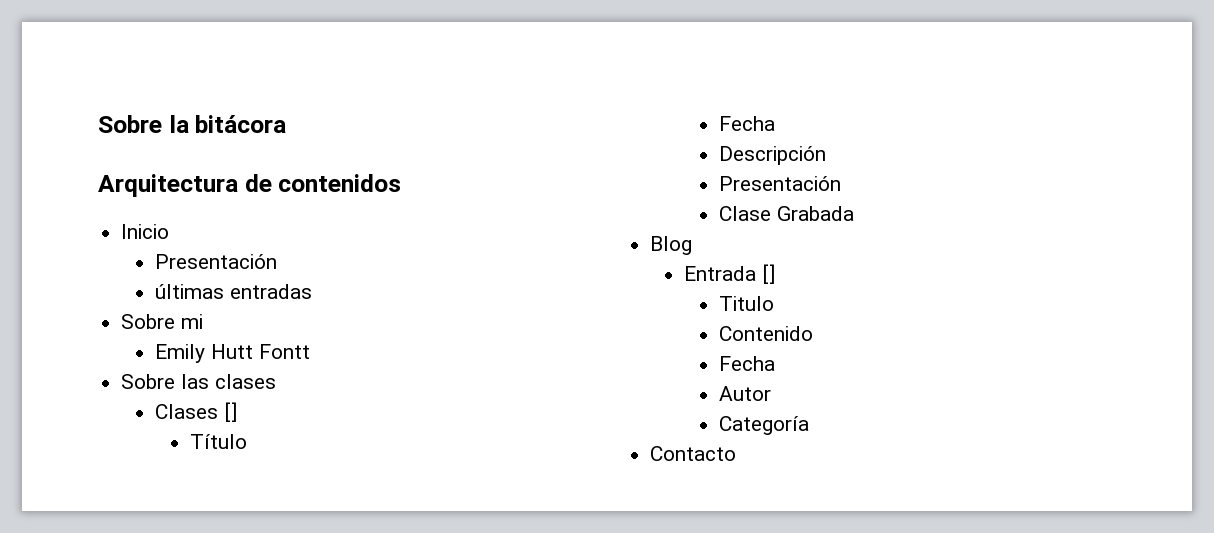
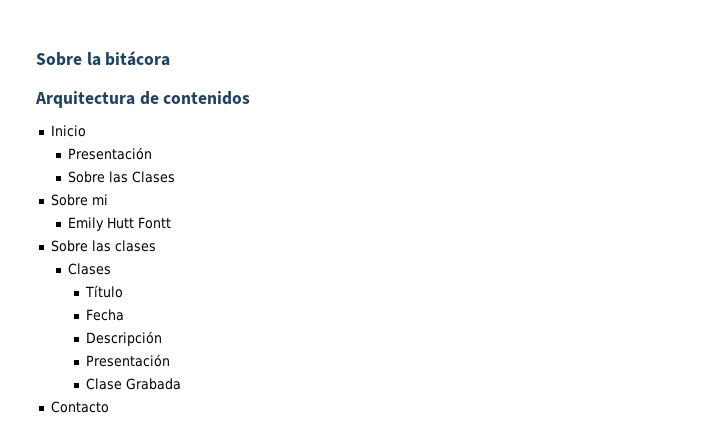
[155,284,313,299] últimas entradas -> [68,171,176,183] Sobre las Clases
[224,402,239,422] [] -> (112, 269) none
[650,236,693,255] [684,264,777,284] [718,296,774,311] [718,326,813,341] [718,356,775,371] [718,386,771,401] [718,416,809,435] // Blog // Entrada [] // Titulo // Contenido // Fecha // Autor // Categoría -> (181, 384) none

